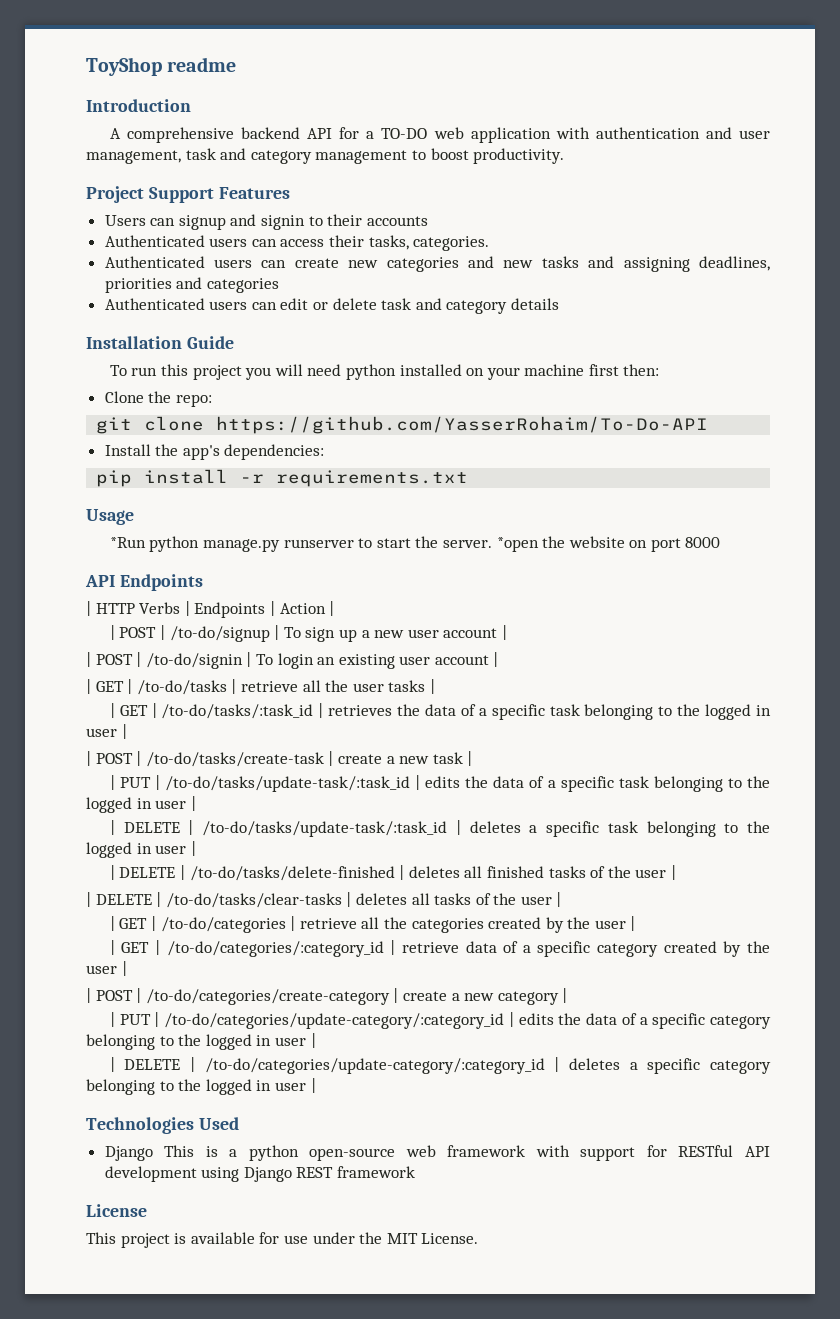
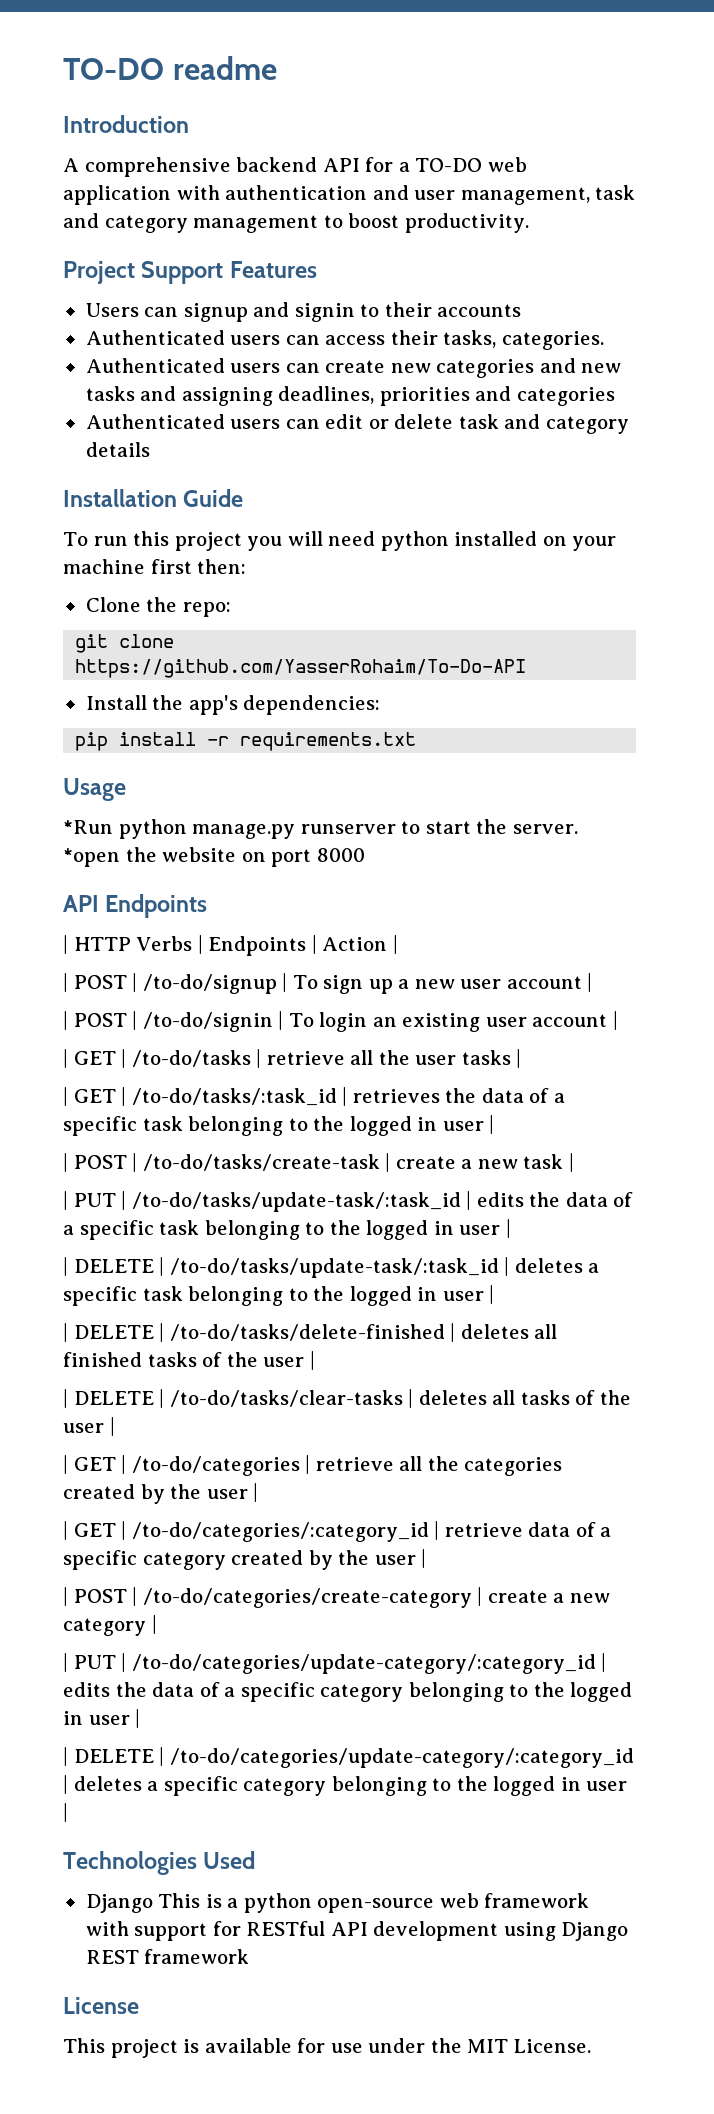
[86,57,162,76] ToyShop -> [63,58,164,80] TO-DO

